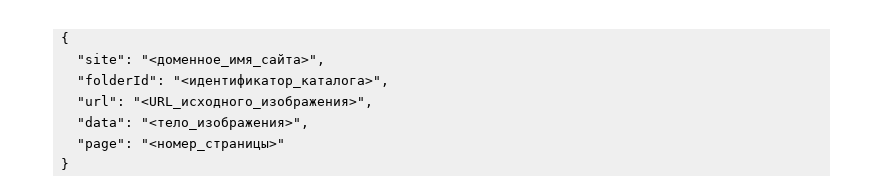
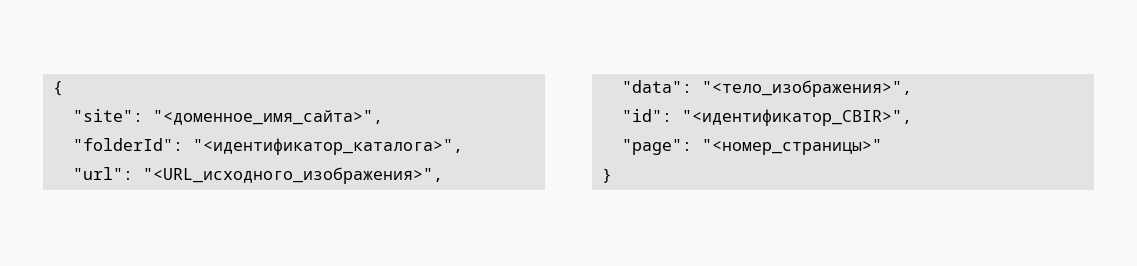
(310, 123) none -> [621,109,912,126] // "id": "<идентификатор_CBIR>",

